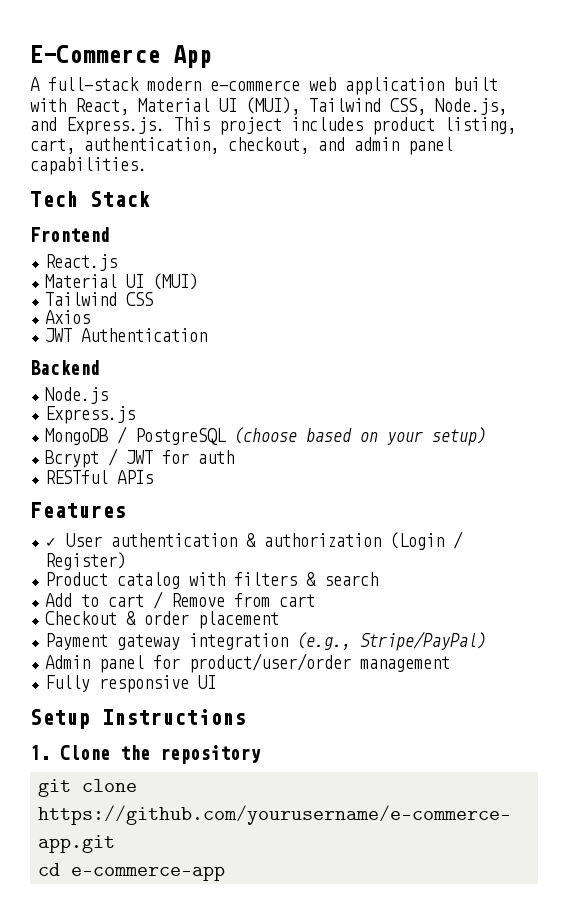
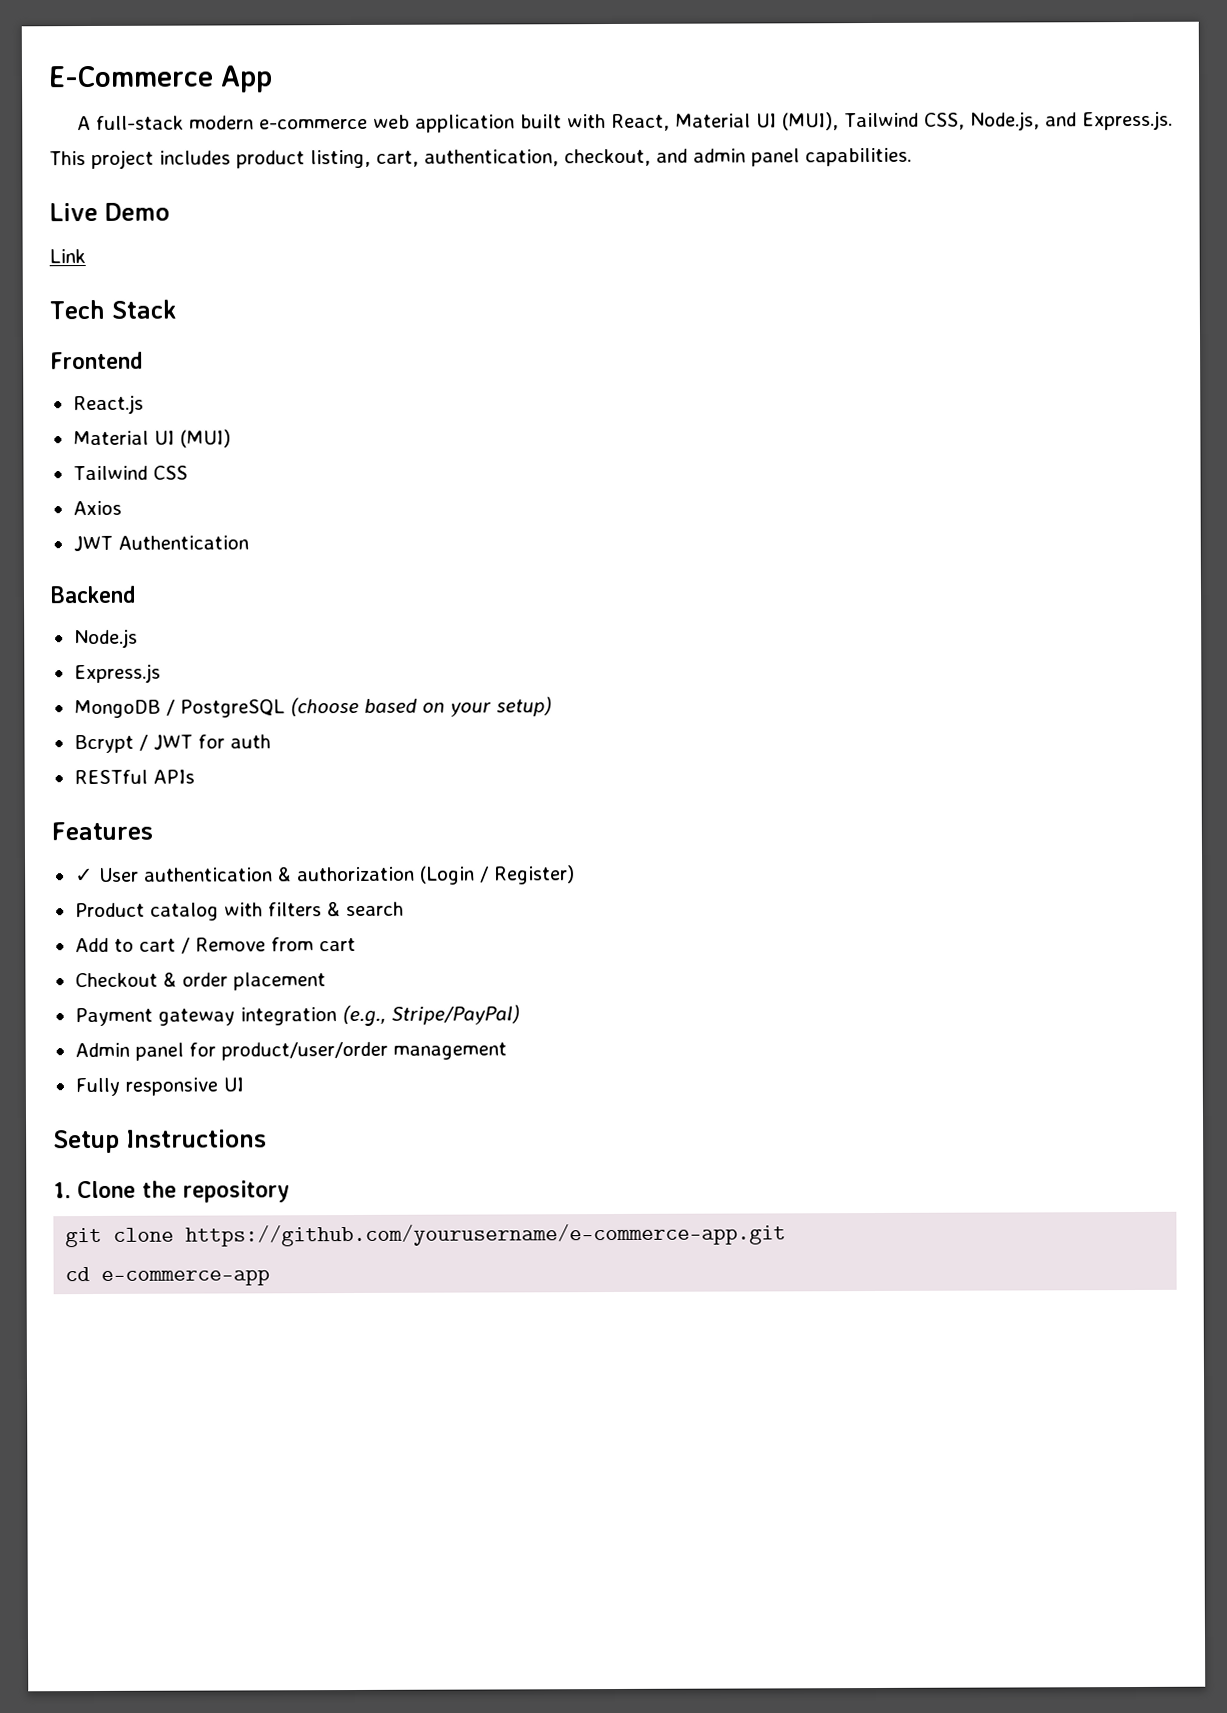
(147, 166) none -> [49,202,170,222] [49,249,86,264] // Live Demo // Link

